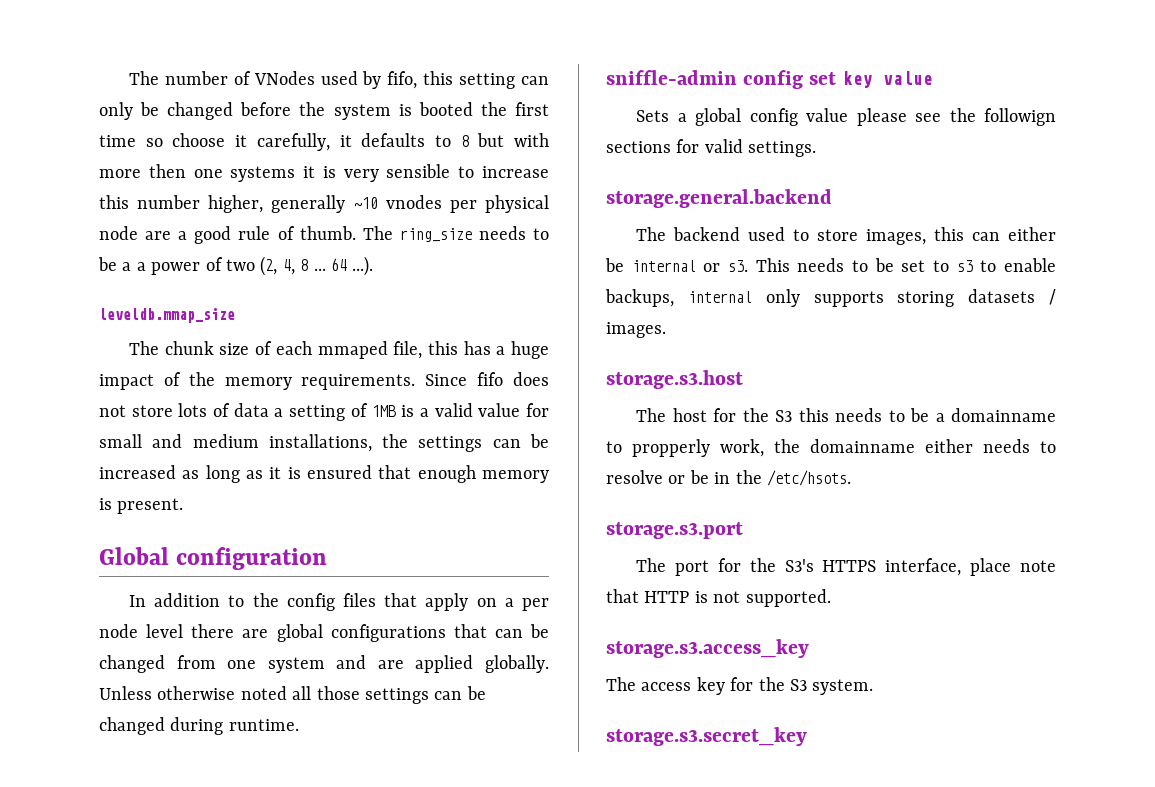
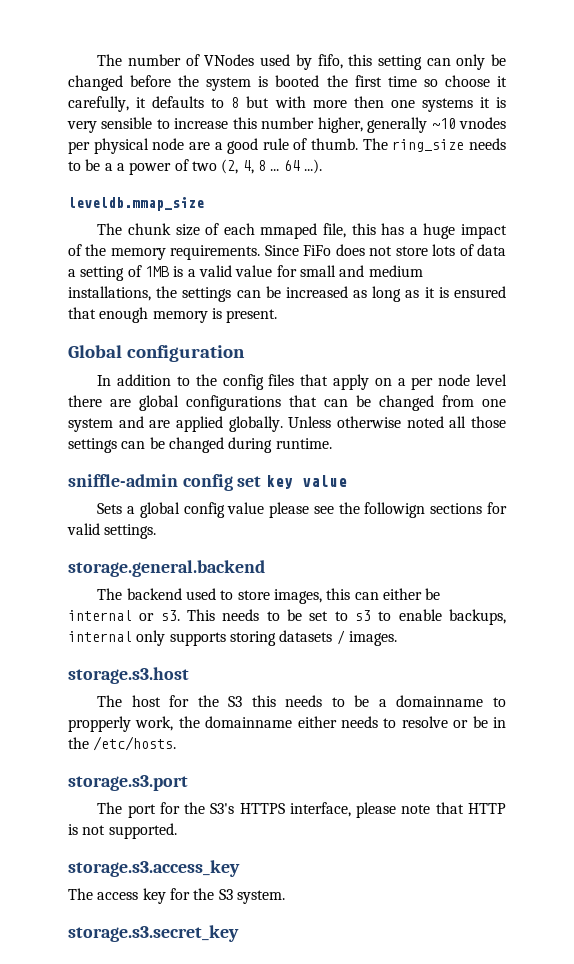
[477,372,504,386] fifo -> [303,245,332,256] FiFo
[767,470,851,486] /etc/hsots. -> [93,736,177,751] /etc/hosts.
[970,558,1012,576] place -> [356,802,397,818] please

